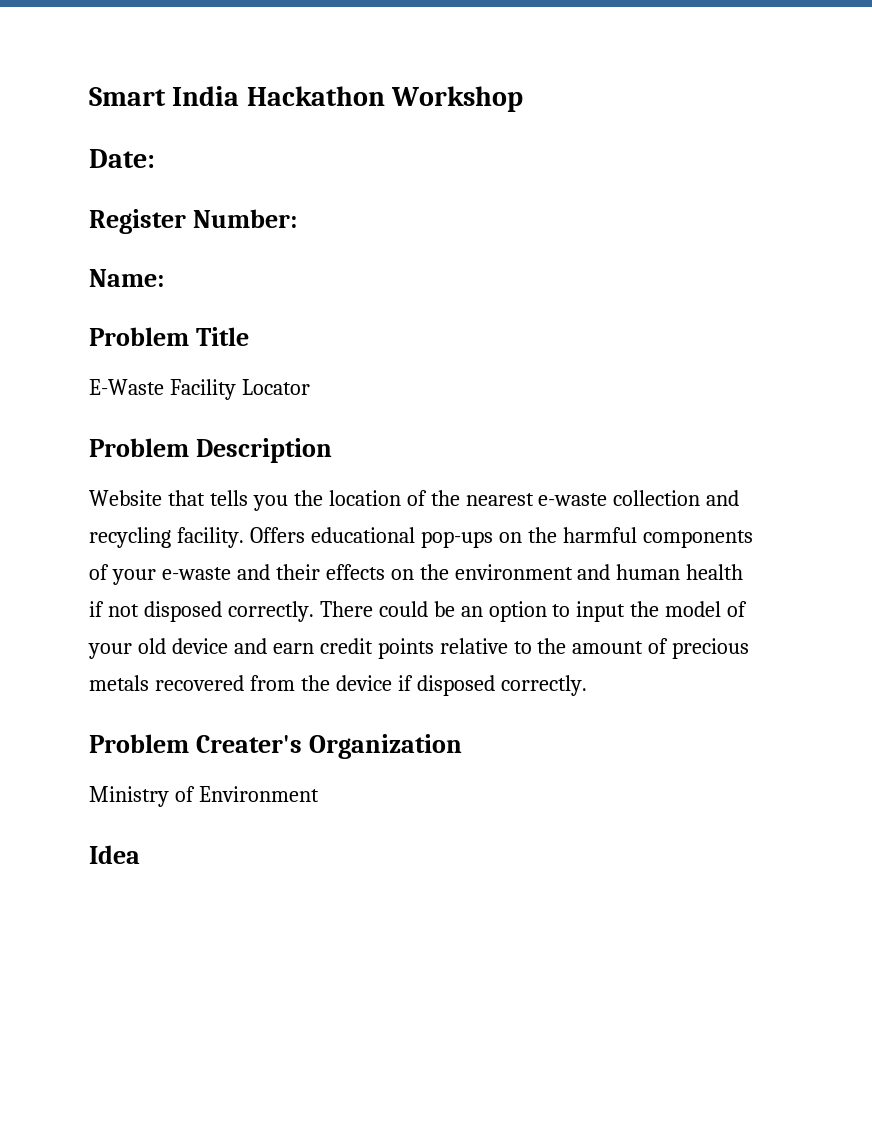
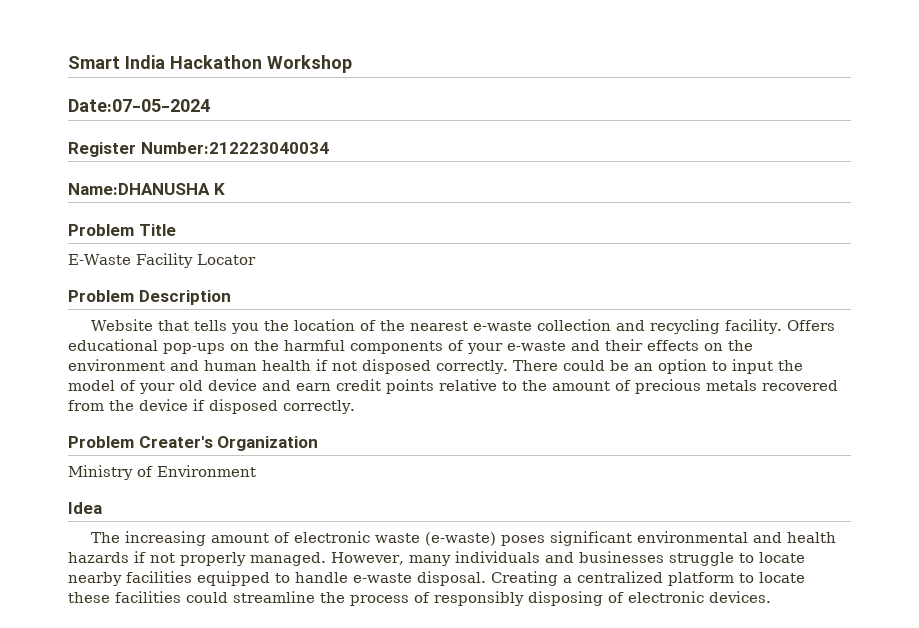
[89,149,155,168] Date: -> [68,99,210,112] Date:07-05-2024
[192,209,297,228] [89,269,164,287] Number: // Name: -> [140,142,329,154] [68,183,225,195] Number:212223040034 // Name:DHANUSHA K
(140, 854) none -> [91,531,837,546] [68,551,805,566] [68,571,805,586] [68,591,771,606] // The increasing amount of electronic waste (e-waste) poses significant environmental and health hazards if not properly managed. However, many individuals and businesses struggle to locate nearby facilities equipped to handle e-waste disposal. Creating a centralized platform to locate these facilities could streamline the process of responsibly disposing of electronic devices.

